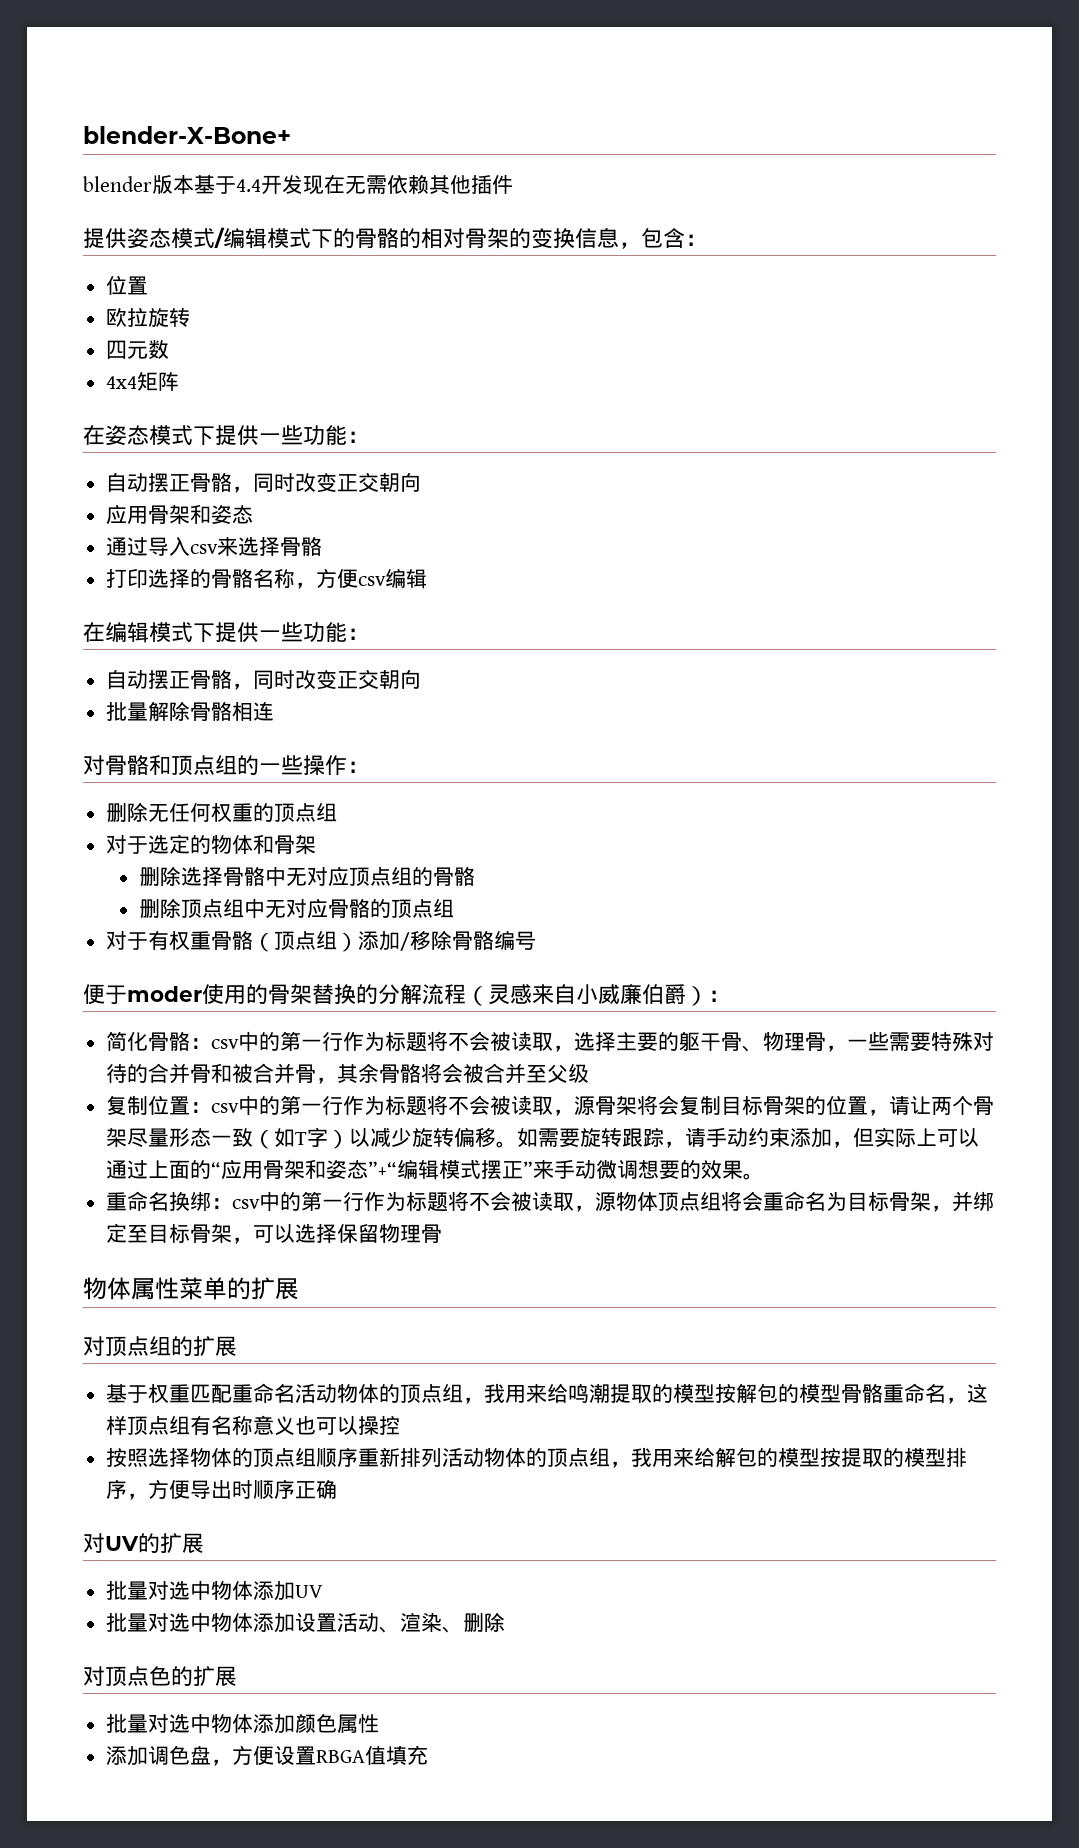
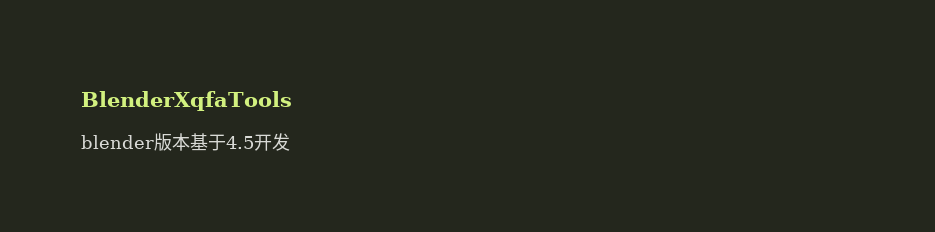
[83,126,291,144] blender-X-Bone+ -> [81,91,292,111] BlenderXqfaTools
[236,174,513,195] [83,227,707,249] [106,275,149,295] [106,307,191,327] [106,340,170,359] [106,372,180,391] [83,425,369,446] [106,472,422,493] [106,504,254,524] [106,536,323,556] [106,568,428,589] [83,622,369,643] [106,669,422,690] [106,701,275,721] [83,755,369,776] [106,802,338,823] [106,834,317,854] [138,866,475,887] [138,898,454,919] [106,930,537,952] [83,984,730,1006] [106,1031,995,1052] [106,1063,590,1084] [106,1095,995,1116] [106,1127,980,1149] [106,1159,765,1180] [106,1191,995,1212] [106,1223,443,1244] [83,1277,299,1300] [83,1336,237,1357] [106,1383,989,1404] [106,1415,401,1435] [106,1447,968,1468] [106,1479,338,1500] [83,1533,204,1554] [106,1580,324,1601] [106,1612,506,1633] [83,1666,237,1687] [106,1713,380,1734] [106,1745,429,1766] 4.4开发现在无需依赖其他插件 // 提供姿态模式/编辑模式下的骨骼的相对骨架的变换信息，包含： // 位置 // 欧拉旋转 // 四元数 // 4x4矩阵 // 在姿态模式下提供一些功能： // 自动摆正骨骼，同时改变正交朝向 // 应用骨架和姿态 // 通过导入csv来选择骨骼 // 打印选择的骨骼名称，方便csv编辑 // 在编辑模式下提供一些功能： // 自动摆正骨骼，同时改变正交朝向 // 批量解除骨骼相连 // 对骨骼和顶点组的一些操作： // 删除无任何权重的顶点组 // 对于选定的物体和骨架 // 删除选择骨骼中无对应顶点组的骨骼 // 删除顶点组中无对应骨骼的顶点组 // 对于有权重骨骼（顶点组）添加/移除骨骼编号 // 便于moder使用的骨架替换的分解流程（灵感来自小威廉伯爵）： // 简化骨骼：csv中的第一行作为标题将不会被读取，选择主要的躯干骨、物理骨，一些需要特殊对待的合并骨和被合并骨，其余骨骼将会被合并至父级 // 复制位置：csv中的第一行作为标题将不会被读取，源骨架将会复制目标骨架的位置，请让两个骨架尽量形态一致（如T字）以减少旋转偏移。如需要旋转跟踪，请手动约束添加，但实际上可以通过上面的“应用骨架和姿态”+“编辑模式摆正”来手动微调想要的效果。 // 重命名换绑：csv中的第一行作为标题将不会被读取，源物体顶点组将会重命名为目标骨架，并绑定至目标骨架，可以选择保留物理骨 // 物体属性菜单的扩展 // 对顶点组的扩展 // 基于权重匹配重命名活动物体的顶点组，我用来给鸣潮提取的模型按解包的模型骨骼重命名，这样顶点组有名称意义也可以操控 // 按照选择物体的顶点组顺序重新排列活动物体的顶点组，我用来给解包的模型按提取的模型排序，方便导出时顺序正确 // 对UV的扩展 // 批量对选中物体添加UV // 批量对选中物体添加设置活动、渲染、删除 // 对顶点色的扩展 // 批量对选中物体添加颜色属性 // 添加调色盘，方便设置RBGA值填充 -> [226,133,290,151] 4.5开发

